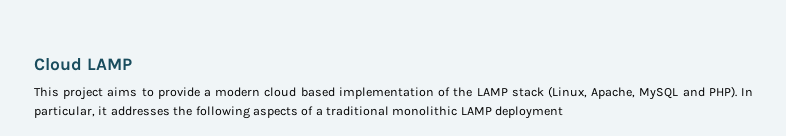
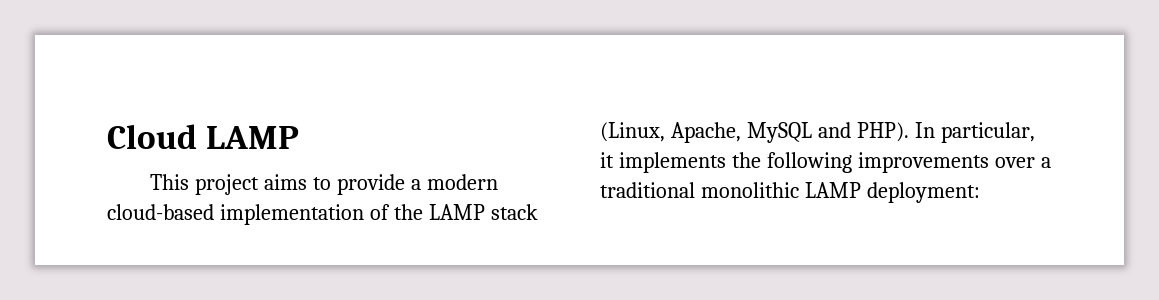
[264,87,335,97] cloud based -> [107,204,214,220] cloud-based
[110,106,170,116] addresses -> [618,152,726,173] implements
[252,106,314,118] aspects of -> [857,152,1035,173] improvements over
[495,106,564,119] deployment -> [866,182,980,203] deployment:

